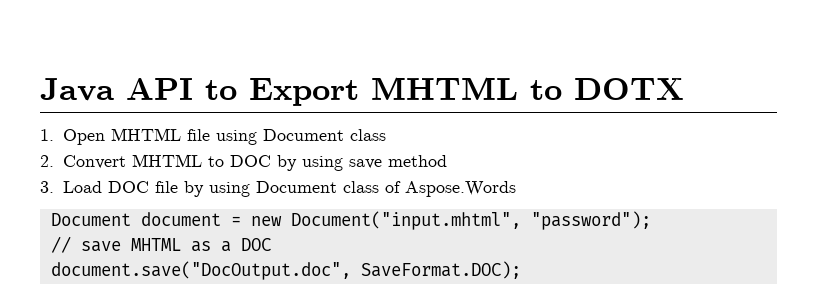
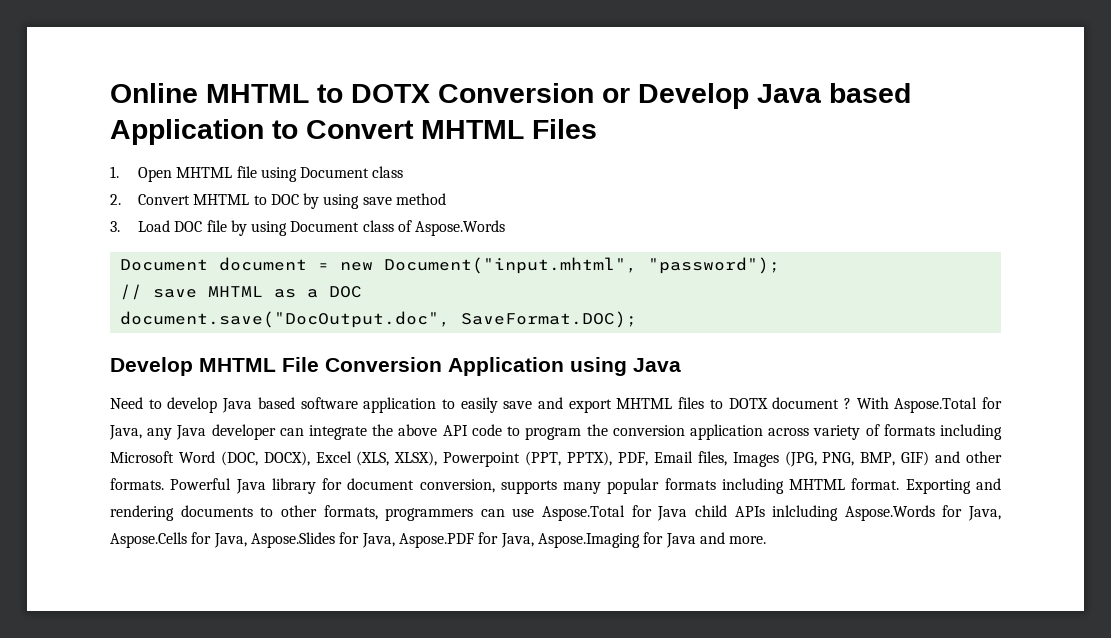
[40,78,359,106] Java API to Export -> [110,83,198,103] Online
(684, 89) none -> [438,83,911,109] [110,119,597,145] Conversion or Develop Java based Application to Convert MHTML Files
(521, 270) none -> [110,357,681,376] [110,397,1003,413] [109,424,1003,440] [110,451,1003,467] [110,478,1001,494] [110,505,1001,521] [110,532,767,548] // Develop MHTML File Conversion Application using Java // Need to develop Java based software application to easily save and export MHTML files to DOTX document ? With Aspose.Total for Java, any Java developer can integrate the above API code to program the conversion application across variety of formats including Microsoft Word (DOC, DOCX), Excel (XLS, XLSX), Powerpoint (PPT, PPTX), PDF, Email files, Images (JPG, PNG, BMP, GIF) and other formats. Powerful Java library for document conversion, supports many popular formats including MHTML format. Exporting and rendering documents to other formats, programmers can use Aspose.Total for Java child APIs inlcluding Aspose.Words for Java, Aspose.Cells for Java, Aspose.Slides for Java, Aspose.PDF for Java, Aspose.Imaging for Java and more.

